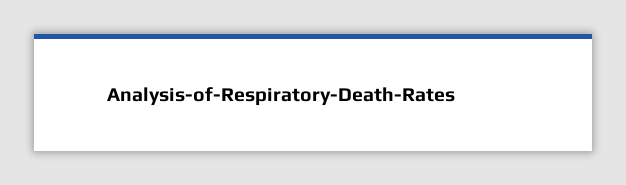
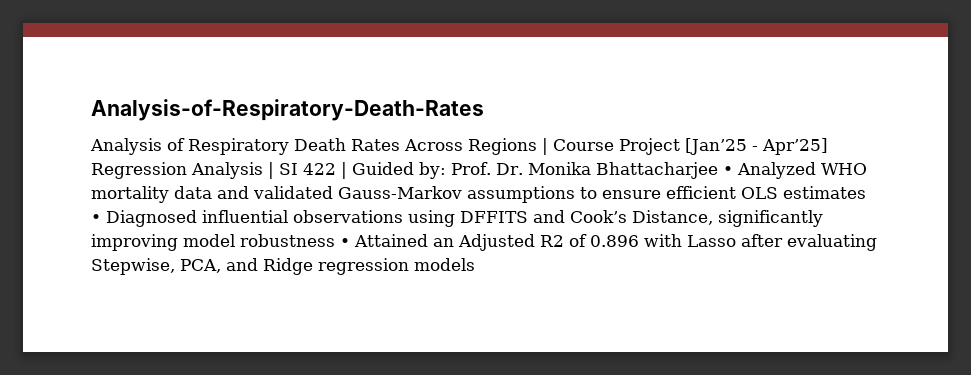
(455, 96) none -> [90,138,828,155] [91,162,867,179] [91,186,866,203] [91,210,823,227] [91,234,877,251] [91,258,475,275] // Analysis of Respiratory Death Rates Across Regions | Course Project [Jan’25 - Apr’25] Regression Analysis | SI 422 | Guided by: Prof. Dr. Monika Bhattacharjee • Analyzed WHO mortality data and validated Gauss-Markov assumptions to ensure efficient OLS estimates • Diagnosed influential observations using DFFITS and Cook’s Distance, significantly improving model robustness • Attained an Adjusted R2 of 0.896 with Lasso after evaluating Stepwise, PCA, and Ridge regression models

